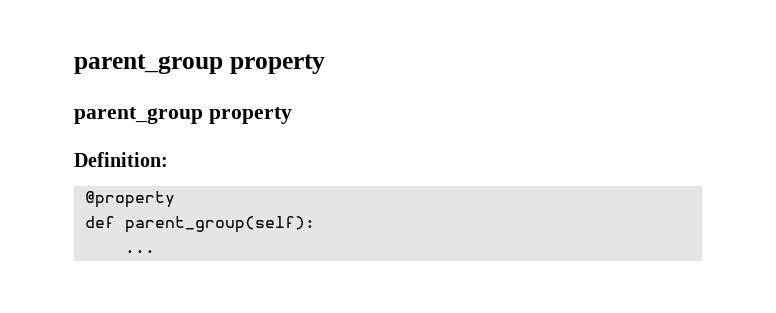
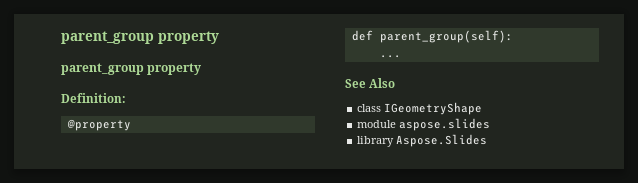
(155, 251) none -> [345,78,396,88] [357,102,483,115] [357,118,491,131] [357,134,488,147] // See Also // class IGeometryShape // module aspose.slides // library Aspose.Slides

